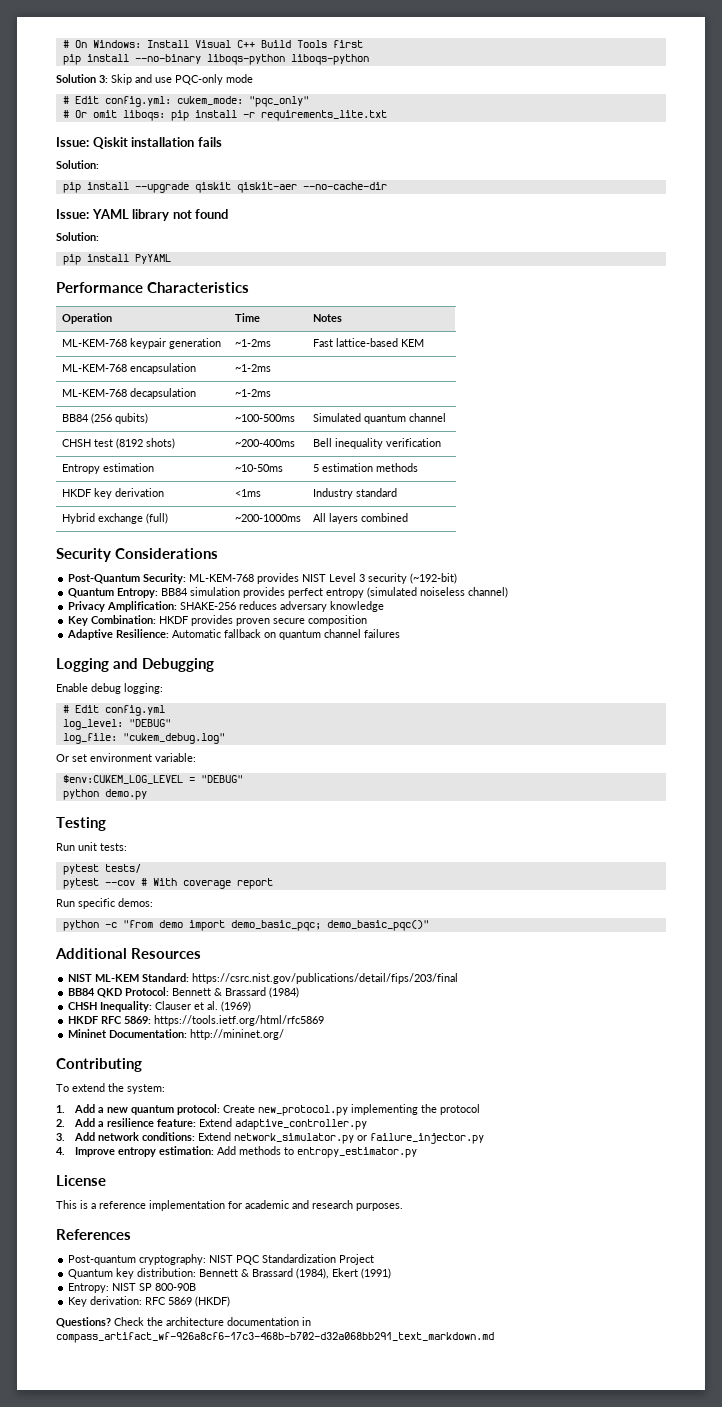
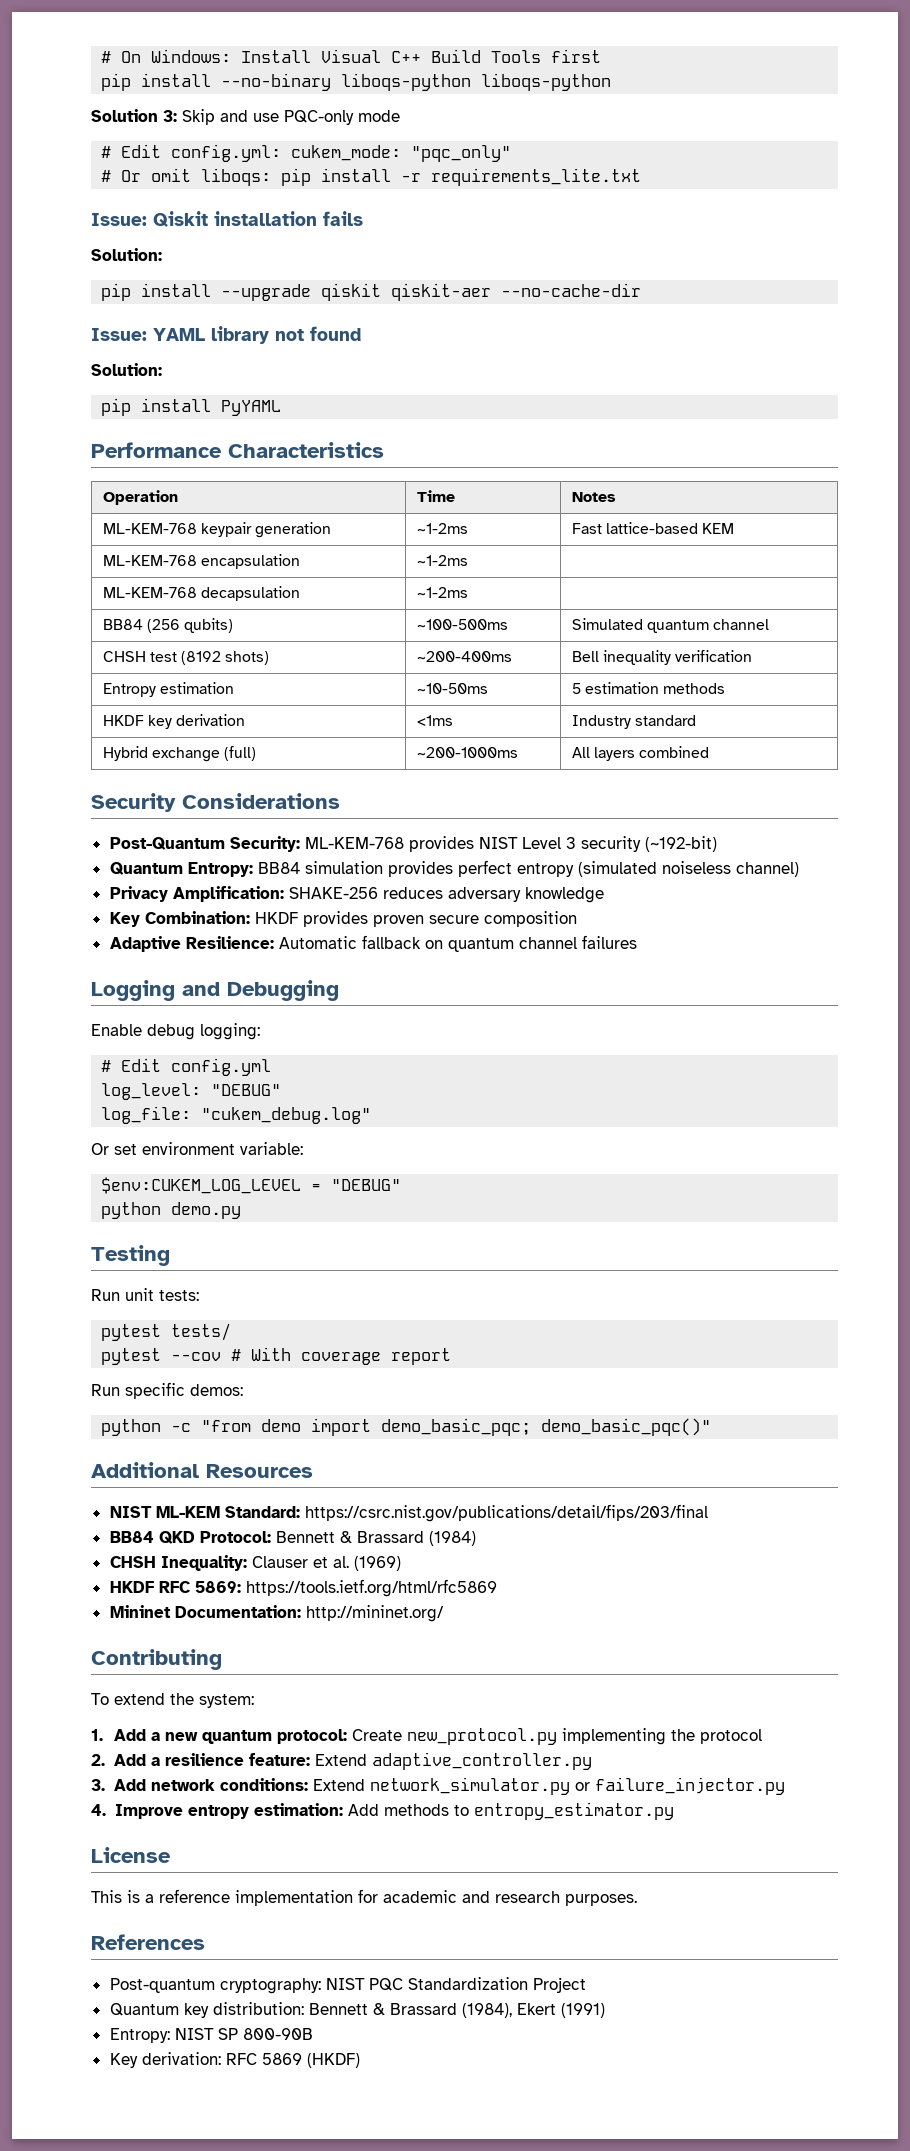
[56,1317,311,1328] [56,1332,494,1343] // Questions? Check the architecture documentation in compass_artifact_wf-926a8cf6-17c3-468b-b702-d32a068bb291_text_markdown.md -> (360, 2060) none

